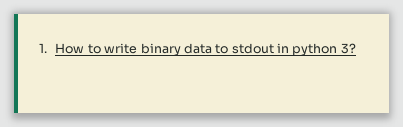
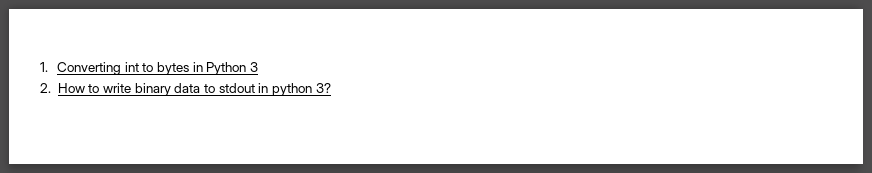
(47, 48) none -> [56,62,258,75] [40,83,51,93] Converting int to bytes in Python 3 // 2.

